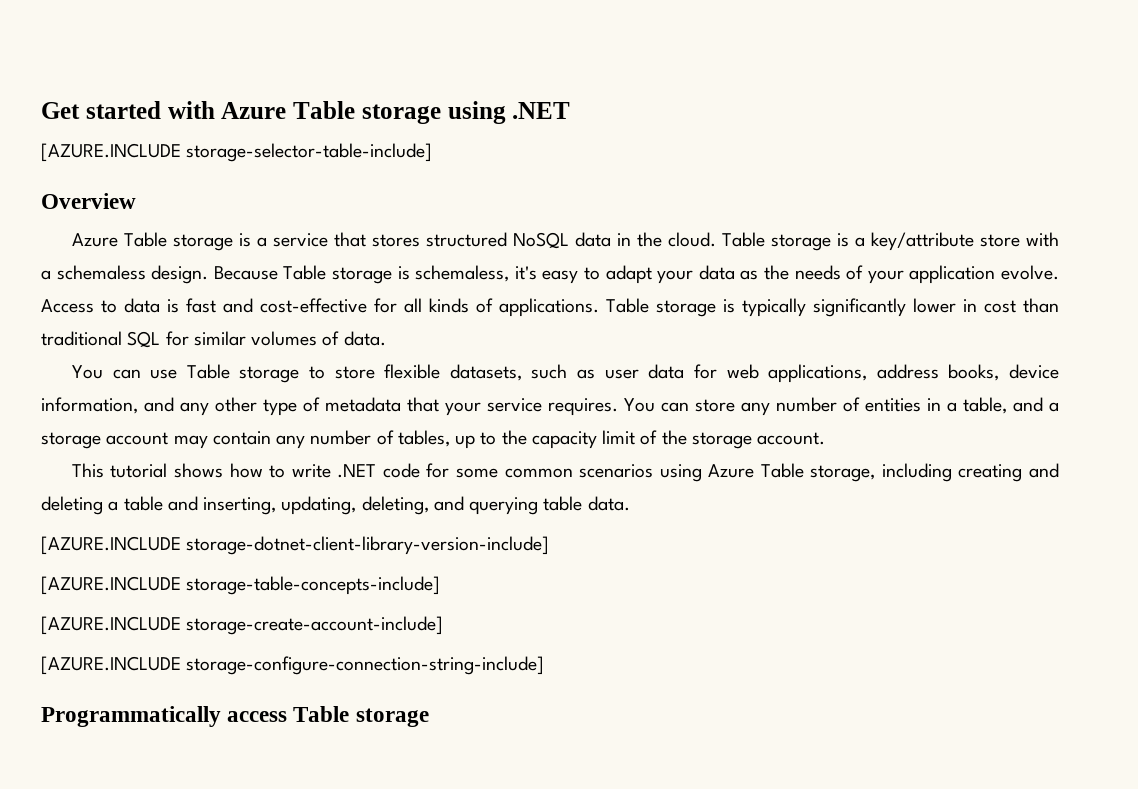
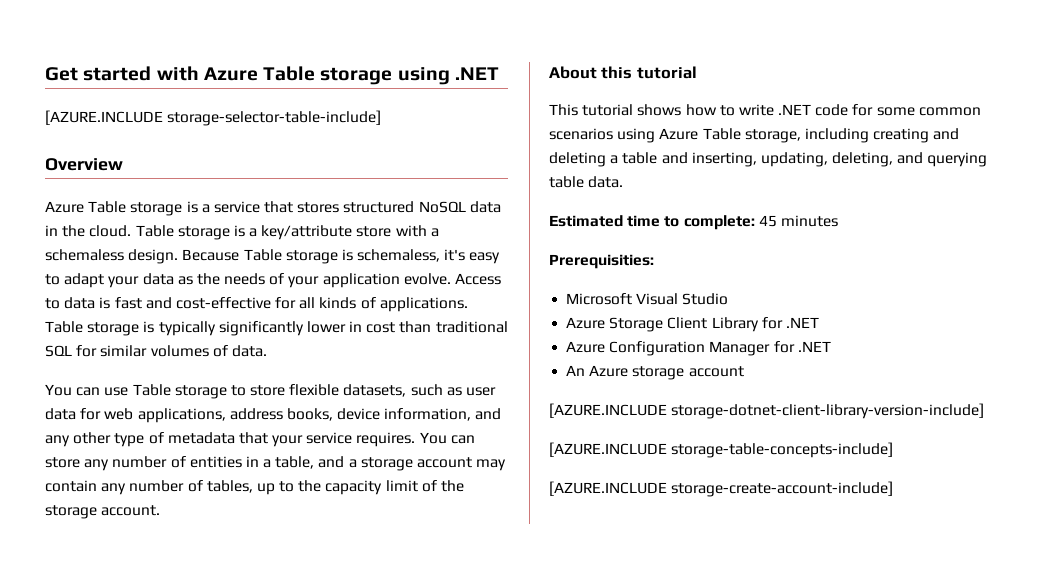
(826, 438) none -> [549,66,697,79] // About this tutorial
(630, 503) none -> [549,215,838,230] [549,254,654,269] [566,293,729,305] [566,317,819,332] [566,341,831,356] [566,365,744,380] // Estimated time to complete: 45 minutes // Prerequisities: // Microsoft Visual Studio // Azure Storage Client Library for .NET // Azure Configuration Manager for .NET // An Azure storage account
[41,656,545,675] [41,706,429,727] // [AZURE.INCLUDE storage-configure-connection-string-include] // Programmatically access Table storage -> (894, 489) none

